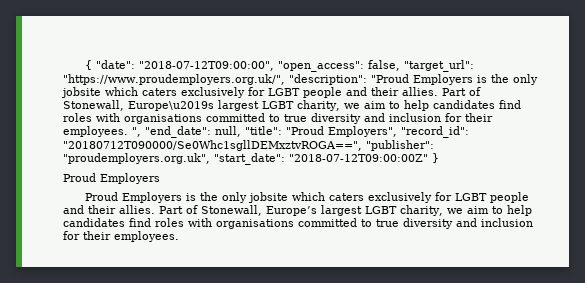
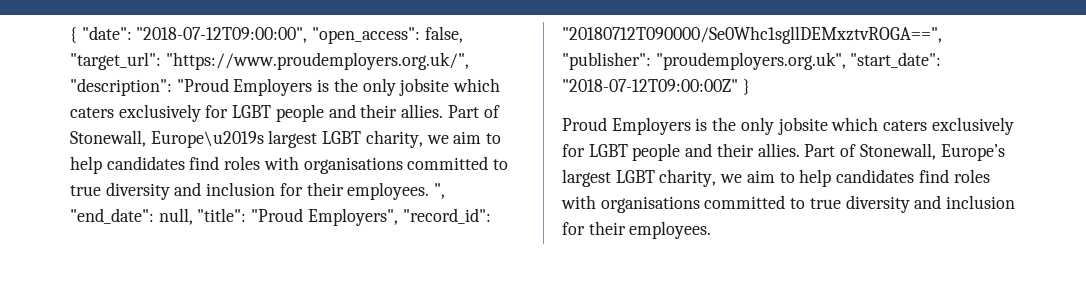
[85,192,183,203] // Proud Employers -> (691, 126) none

